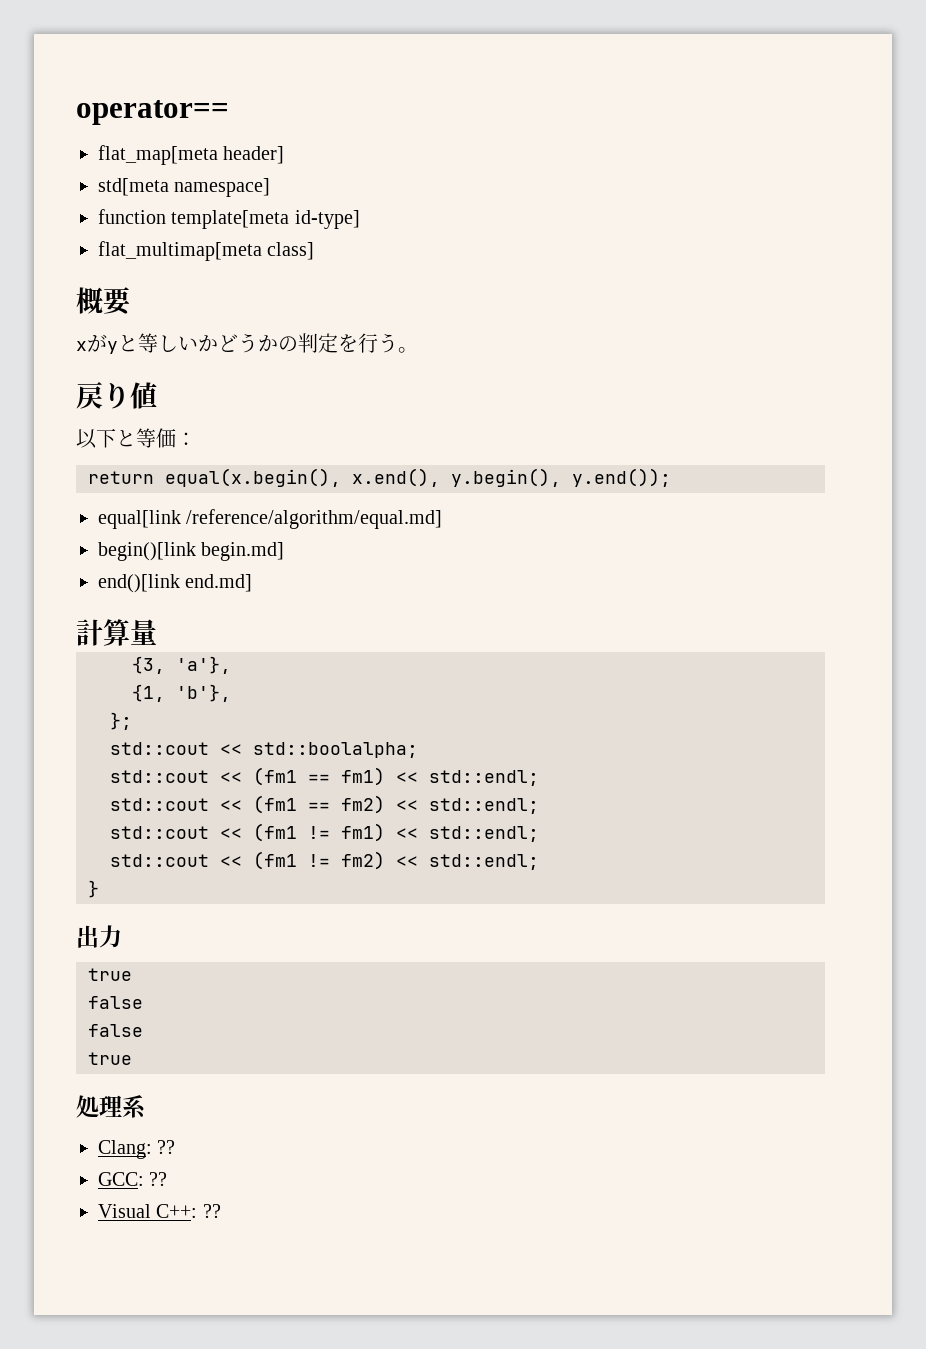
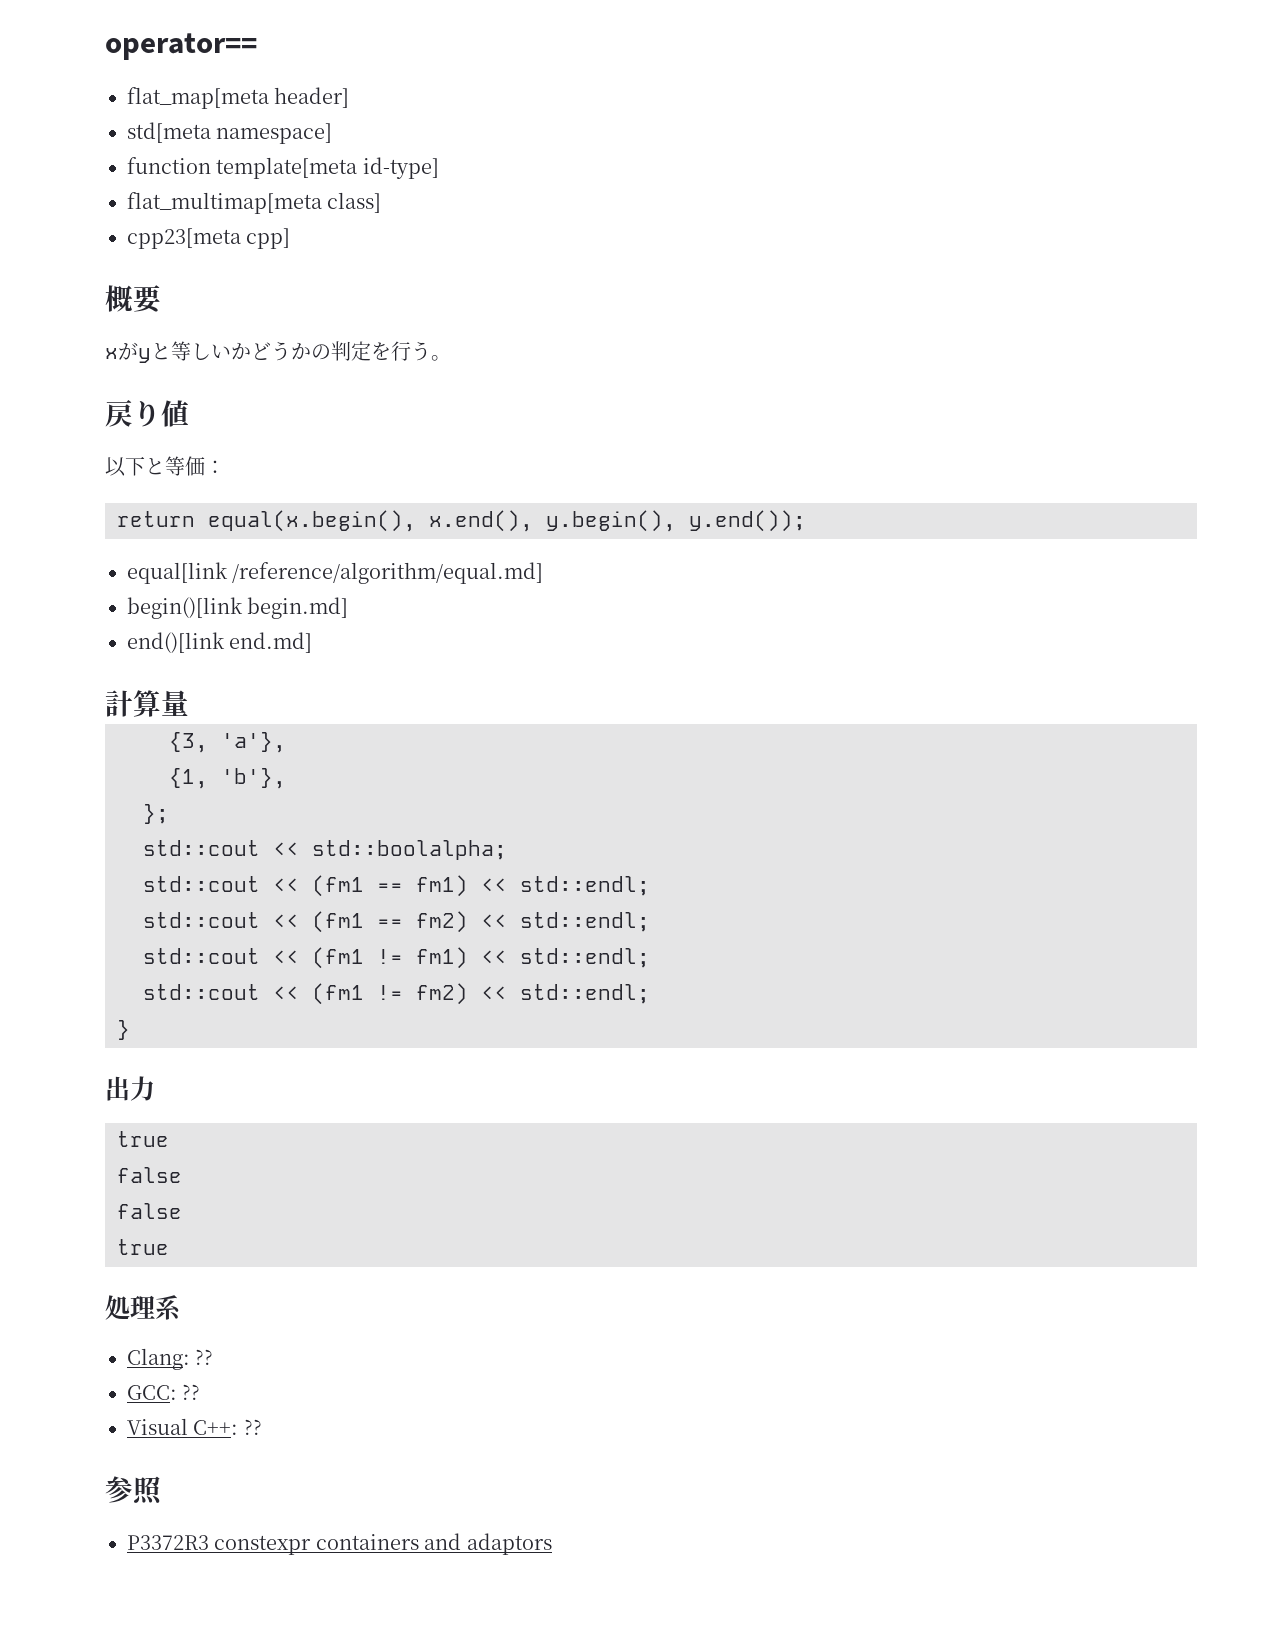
(315, 251) none -> [127,228,291,249] // cpp23[meta cpp]
(221, 1211) none -> [105,1476,162,1505] [127,1533,552,1555] // 参照 // P3372R3 constexpr containers and adaptors

